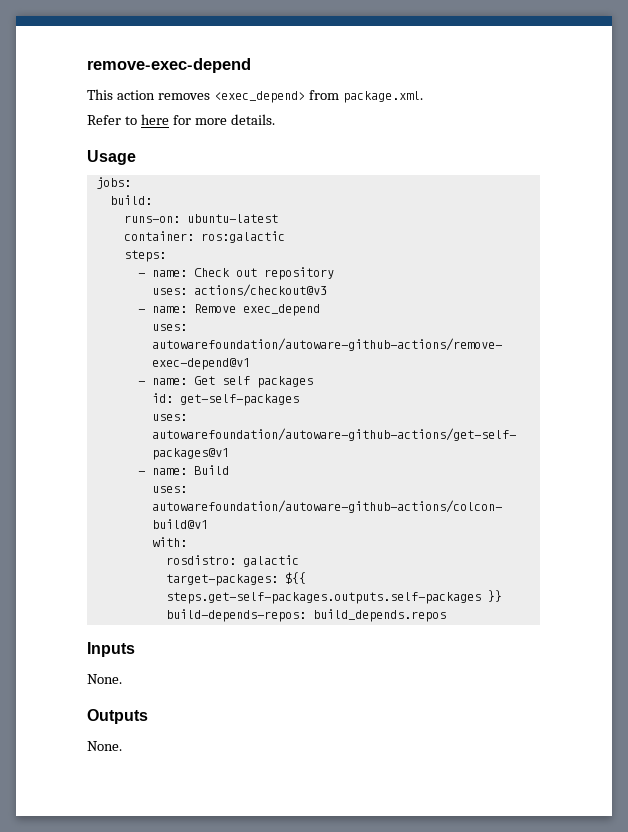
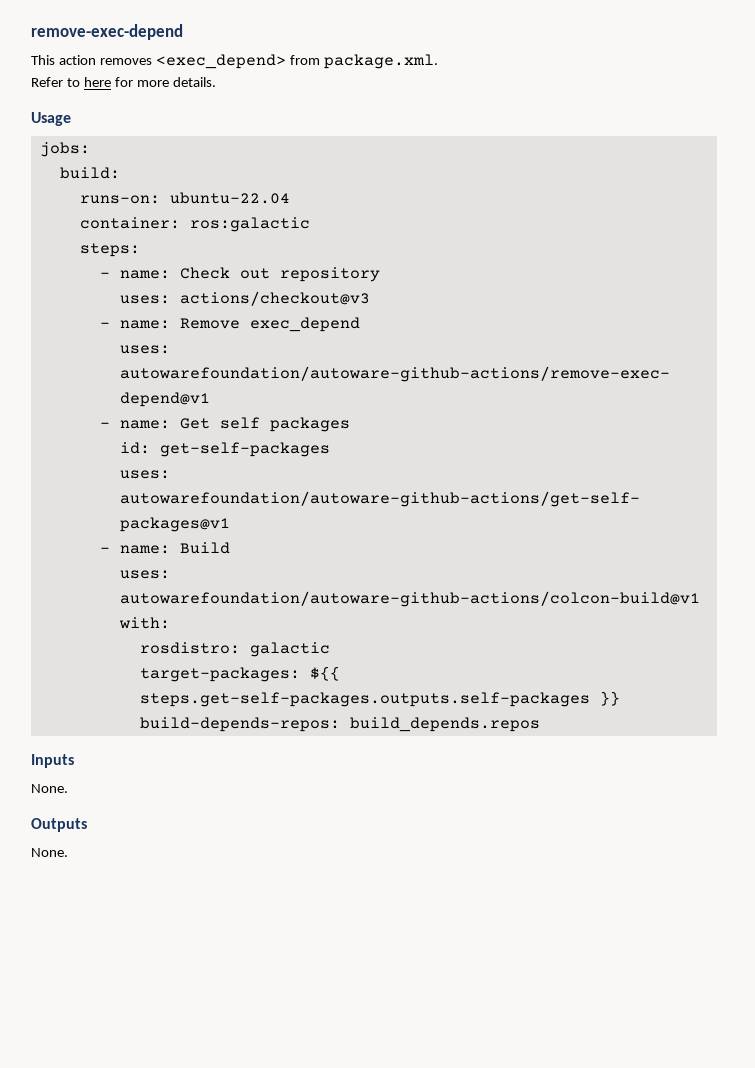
[186,214,278,223] ubuntu-latest -> [169,192,290,204] ubuntu-22.04

